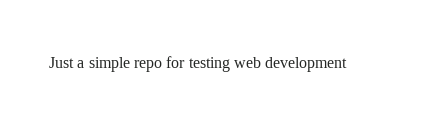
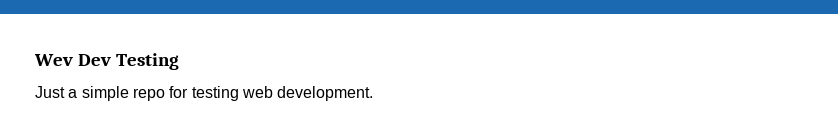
(49, 62) none -> [34,53,180,70] Wev Dev Testing //
[265,57,348,72] development -> [277,86,374,101] development.

